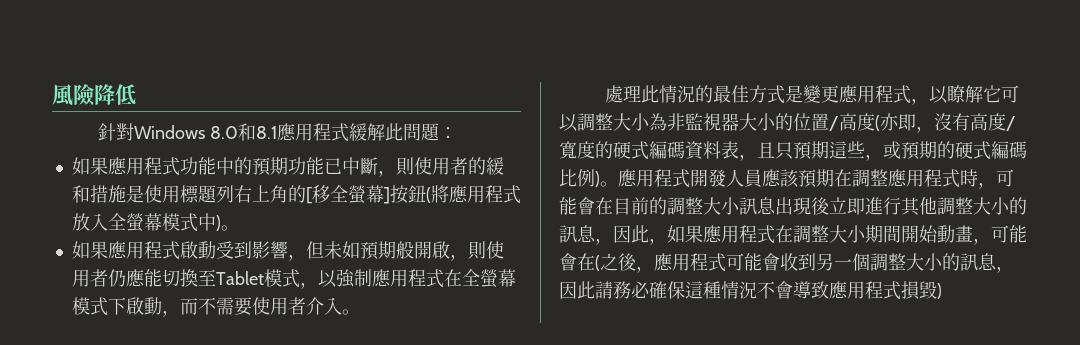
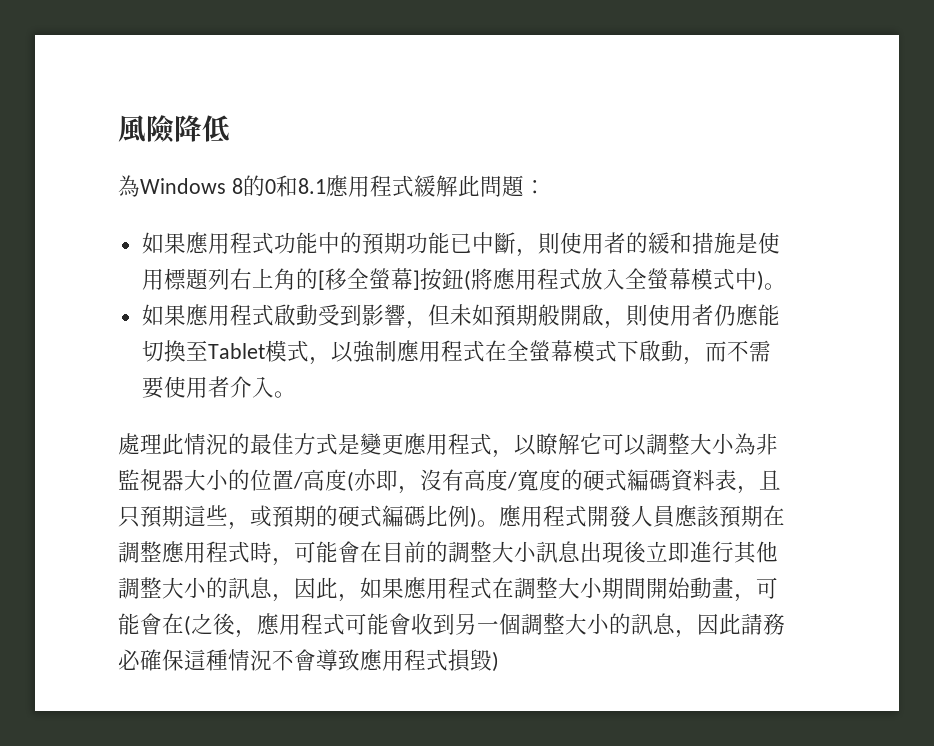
[98,123,238,141] 針對Windows 8.0 -> [118,175,276,197] 為Windows 8的0

